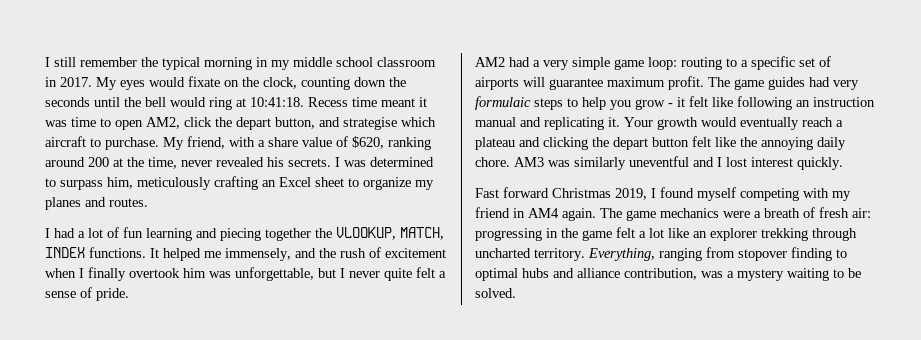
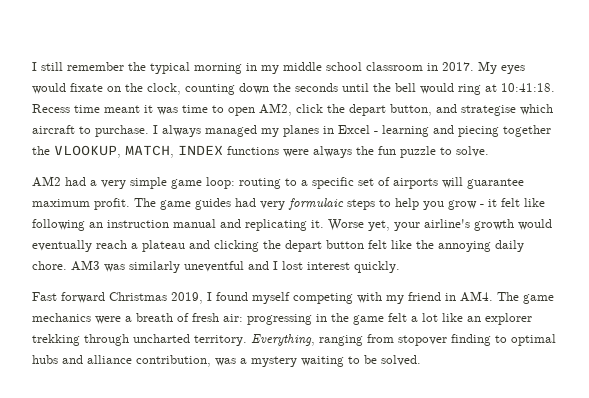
[163,136,431,150] [45,157,434,169] [45,176,434,190] [45,197,148,210] [45,227,143,238] My friend, with a share value of $620, ranking around 200 at the time, never revealed his secrets. I was determined to surpass him, meticulously crafting an Excel sheet to organize my planes and routes. // I had a lot of fun -> [153,125,378,137] I always managed my planes in Excel -
[89,247,446,261] [45,267,446,281] [45,287,129,301] functions. It helped me immensely, and the rush of excitement when I finally overtook him was unforgettable, but I never quite felt a sense of pride. -> [227,146,489,158] functions were always the fun puzzle to solve.
[624,117,653,127] Your -> [328,219,470,231] Worse yet, your airline's
[528,208,596,221] AM4 again. -> [460,291,493,302] AM4.

